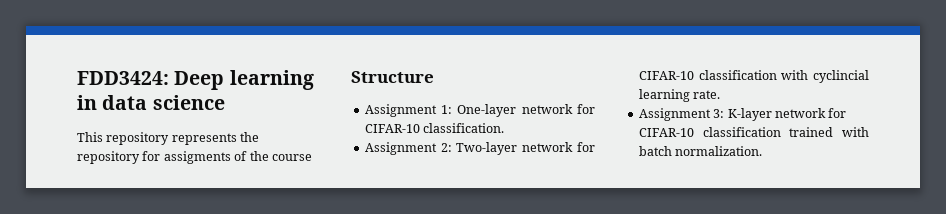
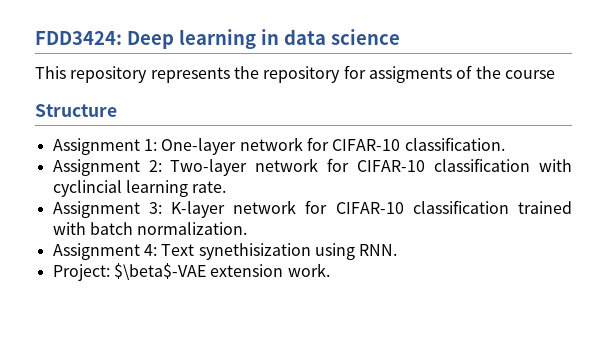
(763, 151) none -> [52,243,398,260] [52,263,330,281] // Assignment 4: Text synethisization using RNN. // Project: $\beta$-VAE extension work.

